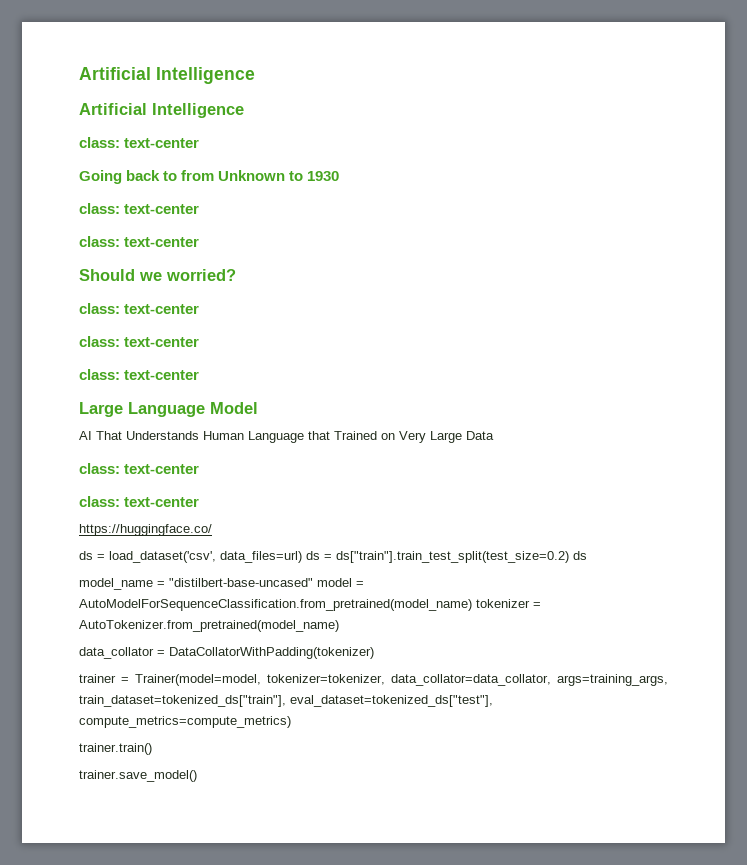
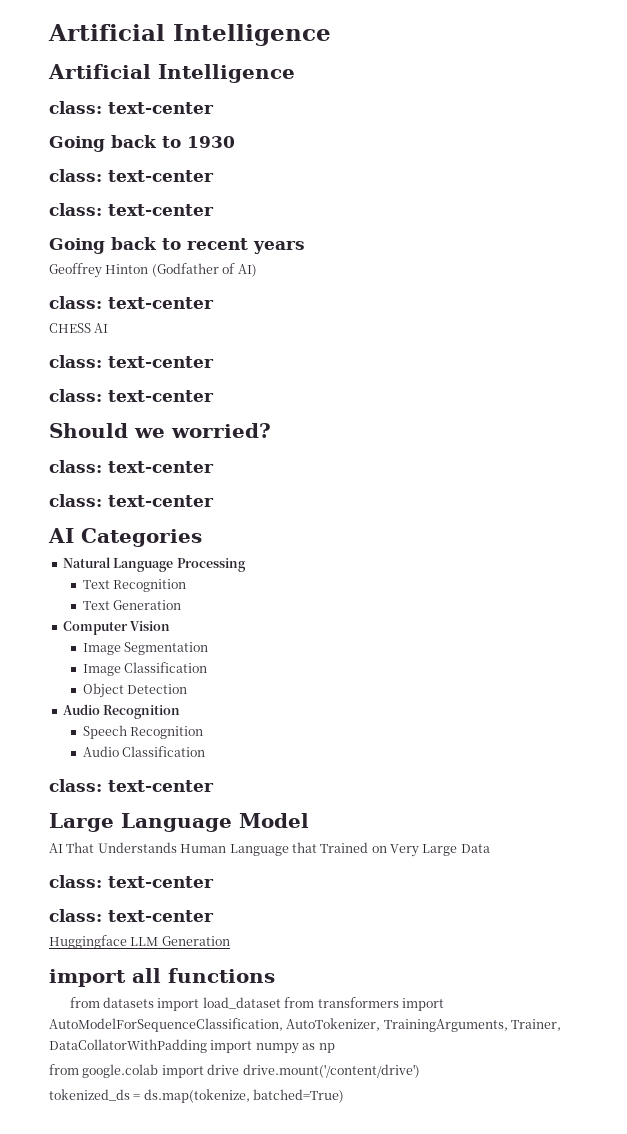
[181,170,340,181] from Unknown to 1930 -> [187,136,235,148] [49,169,214,182] [49,203,214,216] [49,237,305,254] [49,263,257,278] [49,296,214,309] [49,323,109,333] 1930 // class: text-center // class: text-center // Going back to recent years // Geoffrey Hinton (Godfather of AI) // class: text-center // CHESS AI
(200, 342) none -> [48,528,202,547] [62,557,246,572] [82,579,186,592] [82,600,181,610] [62,621,171,635] [82,642,208,655] [82,662,207,676] [82,683,187,698] [62,704,181,719] [82,725,203,739] [82,746,205,757] // AI Categories // Natural Language Processing // Text Recognition // Text Generation // Computer Vision // Image Segmentation // Image Classification // Object Detection // Audio Recognition // Speech Recognition // Audio Classification
[79,524,212,536] [79,551,587,563] [79,578,364,590] [79,599,541,611] [79,620,339,632] [79,647,374,659] [79,674,668,686] [79,695,493,707] [79,716,291,728] [79,743,152,755] [79,770,197,782] https://huggingface.co/ // ds = load_dataset('csv', data_files=url) ds = ds["train"].train_test_split(test_size=0.2) ds // model_name = "distilbert-base-uncased" model = AutoModelForSequenceClassification.from_pretrained(model_name) tokenizer = AutoTokenizer.from_pretrained(model_name) // data_collator = DataCollatorWithPadding(tokenizer) // trainer = Trainer(model=model, tokenizer=tokenizer, data_collator=data_collator, args=training_args, train_dataset=tokenized_ds["train"], eval_dataset=tokenized_ds["test"], compute_metrics=compute_metrics) // trainer.train() // trainer.save_model() -> [49,935,230,949] [49,968,275,987] [69,997,444,1011] [49,1018,562,1032] [49,1039,335,1054] [49,1064,420,1078] [49,1089,345,1103] Huggingface LLM Generation // import all functions // from datasets import load_dataset from transformers import AutoModelForSequenceClassification, AutoTokenizer, TrainingArguments, Trainer, DataCollatorWithPadding import numpy as np // from google.colab import drive drive.mount('/content/drive') // tokenized_ds = ds.map(tokenize, batched=True)

